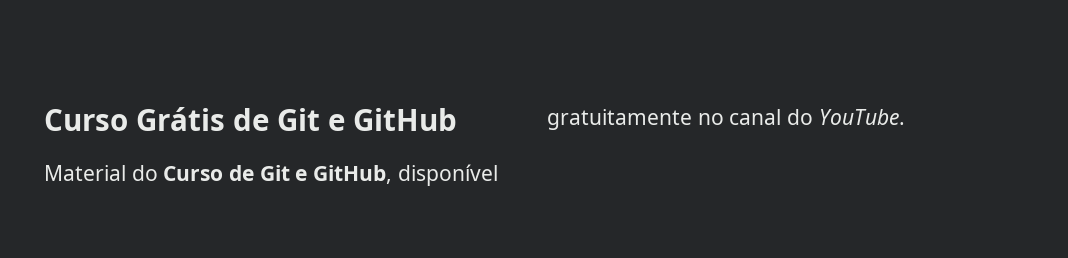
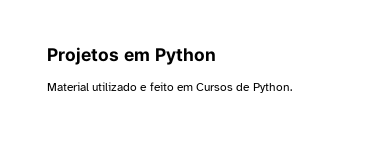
[44,107,457,131] [44,164,498,186] [547,109,905,130] Curso Grátis de Git e GitHub // Material do Curso de Git e GitHub, disponível gratuitamente no canal do YouTube. -> [47,47,216,65] [47,82,292,93] Projetos em Python // Material utilizado e feito em Cursos de Python.

